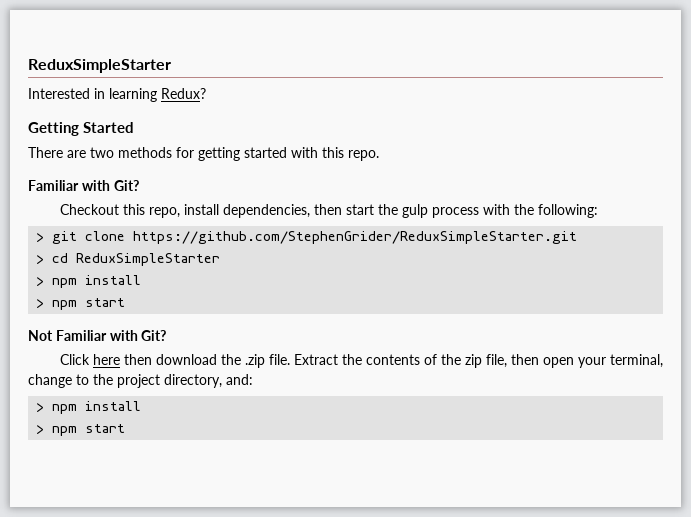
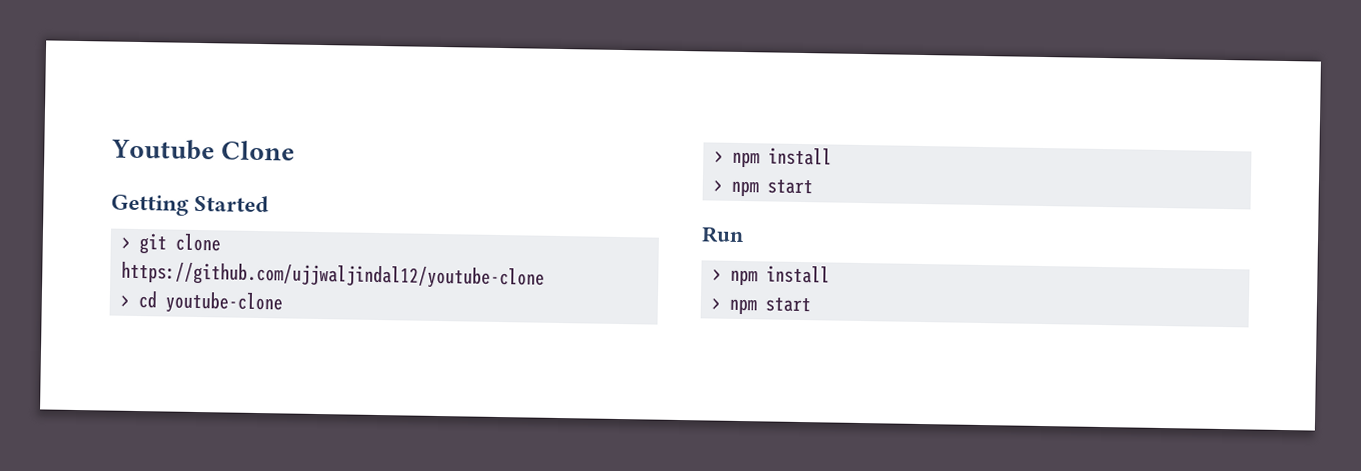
[28,59,171,73] [28,88,206,102] [28,122,134,136] [28,147,379,161] [28,180,139,191] [59,204,598,218] ReduxSimpleStarter // Interested in learning Redux? // Getting Started // There are two methods for getting started with this repo. // Familiar with Git? // Checkout this repo, install dependencies, then start the gulp process with the following: -> [111,138,296,161] [111,194,270,216] Youtube Clone // Getting Started
[133,231,578,244] https://github.com/StephenGrider/ReduxSimpleStarter.git -> [121,261,546,290] https://github.com/ujjwaljindal12/youtube-clone
[76,253,221,266] ReduxSimpleStarter -> [165,291,284,315] youtube-clone
[28,330,167,341] [59,354,663,368] [28,374,253,388] Not Familiar with Git? // Click here then download the .zip file. Extract the contents of the zip file, then open your terminal, change to the project directory, and: -> [701,226,745,244] Run

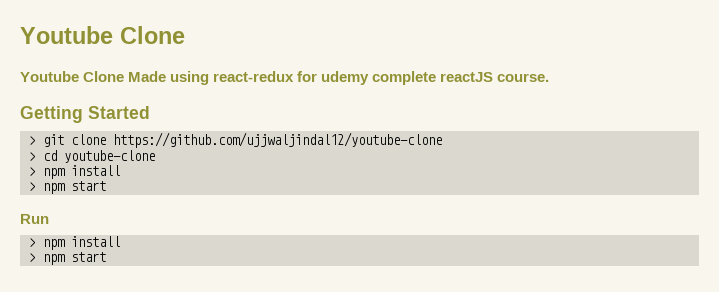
[111,138,296,161] Youtube Clone -> [20,26,185,44] [20,71,550,85] Youtube Clone // Youtube Clone Made using react-redux for udemy complete reactJS course.

